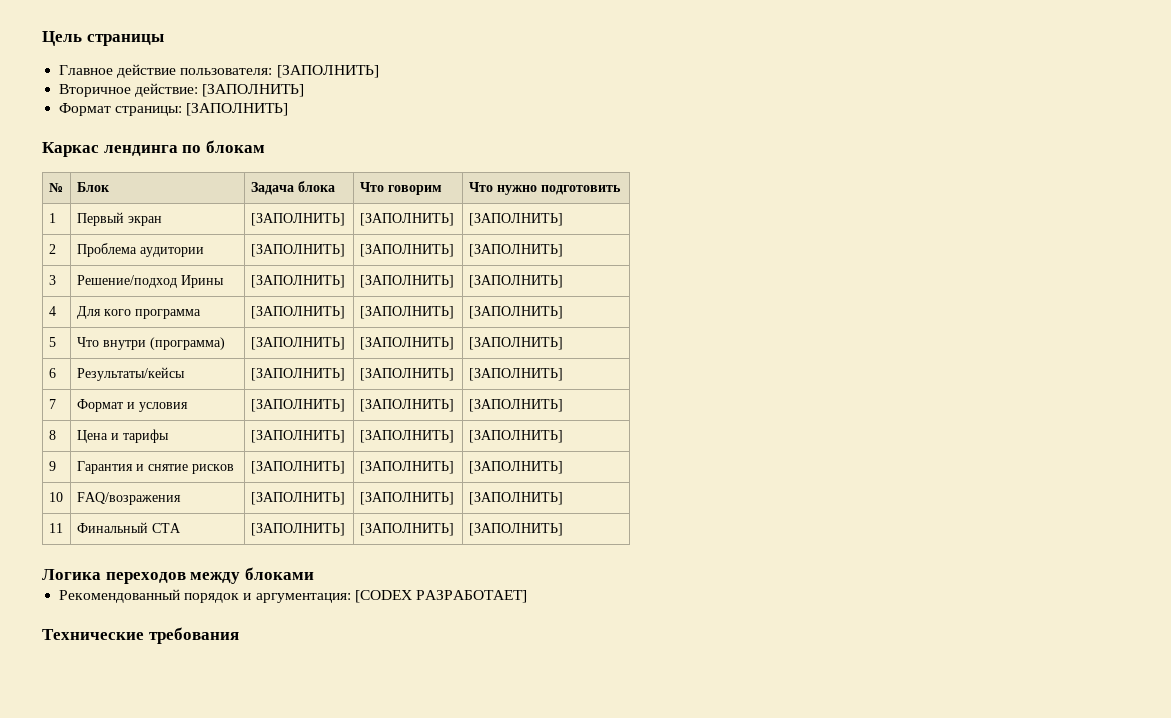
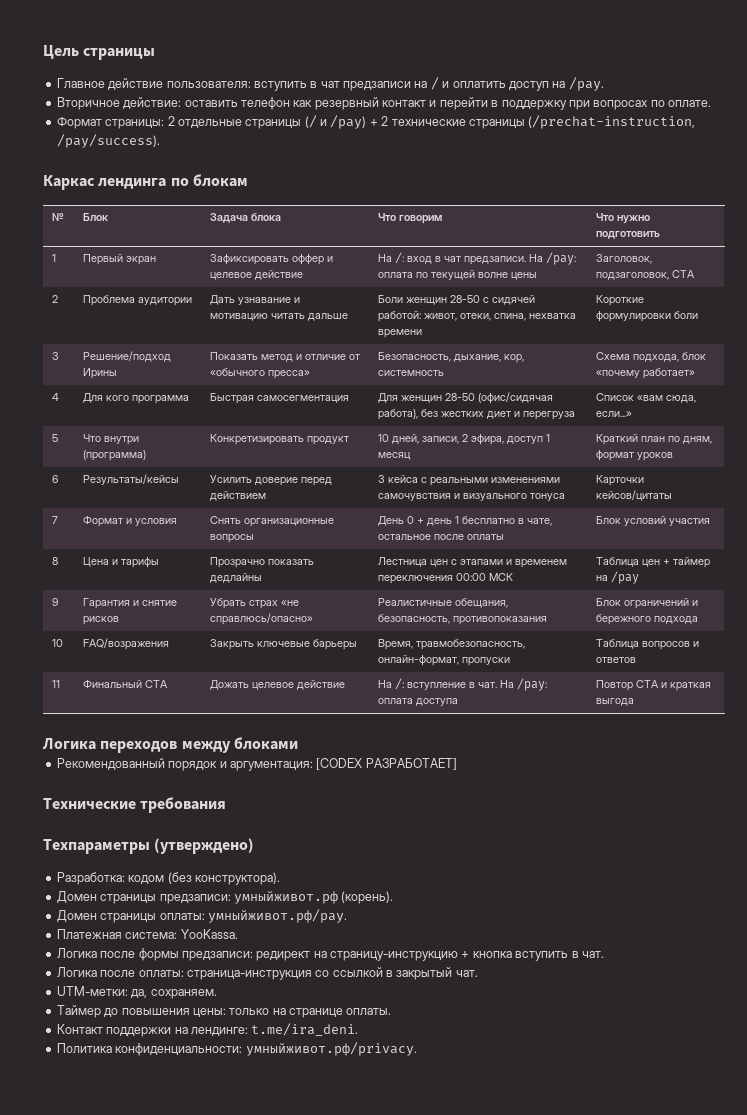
[276,65,379,78] [59,83,305,97] [59,103,289,116] [ЗАПОЛНИТЬ] // Вторичное действие: [ЗАПОЛНИТЬ] // Формат страницы: [ЗАПОЛНИТЬ] -> [253,77,604,91] [56,97,711,110] [56,115,696,129] [56,134,160,148] вступить в чат предзаписи на / и оплатить доступ на /pay. // Вторичное действие: оставить телефон как резервный контакт и перейти в поддержку при вопросах по оплате. // Формат страницы: 2 отдельные страницы (/ и /pay) + 2 технические страницы (/prechat-instruction, /pay/success).
[250,213,345,226] [359,213,454,226] [468,213,563,226] [48,244,56,254] [76,243,204,257] [250,244,345,257] [359,244,454,257] [468,244,563,257] [48,275,56,285] [76,275,224,288] [250,275,345,288] [359,275,454,288] [468,275,563,288] [48,306,56,316] [76,306,201,319] [250,306,345,319] [359,306,454,319] [468,306,563,319] [48,337,56,347] [76,337,225,350] [250,337,345,350] [359,337,454,350] [468,337,563,350] [48,368,56,378] [76,367,185,381] [250,368,345,381] [359,368,454,381] [468,368,563,381] [48,399,56,409] [76,399,188,412] [250,399,345,412] [359,399,454,412] [468,399,563,412] [48,430,56,440] [76,429,169,443] [250,430,345,443] [359,430,454,443] [468,430,563,443] [ЗАПОЛНИТЬ] | [ЗАПОЛНИТЬ] | [ЗАПОЛНИТЬ] // 2 | Проблема аудитории | [ЗАПОЛНИТЬ] | [ЗАПОЛНИТЬ] | [ЗАПОЛНИТЬ] // 3 | Решение/подход Ирины | [ЗАПОЛНИТЬ] | [ЗАПОЛНИТЬ] | [ЗАПОЛНИТЬ] // 4 | Для кого программа | [ЗАПОЛНИТЬ] | [ЗАПОЛНИТЬ] | [ЗАПОЛНИТЬ] // 5 | Что внутри (программа) | [ЗАПОЛНИТЬ] | [ЗАПОЛНИТЬ] | [ЗАПОЛНИТЬ] // 6 | Результаты/кейсы | [ЗАПОЛНИТЬ] | [ЗАПОЛНИТЬ] | [ЗАПОЛНИТЬ] // 7 | Формат и условия | [ЗАПОЛНИТЬ] | [ЗАПОЛНИТЬ] | [ЗАПОЛНИТЬ] // 8 | Цена и тарифы | [ЗАПОЛНИТЬ] | [ЗАПОЛНИТЬ] | [ЗАПОЛНИТЬ] -> [210,254,334,265] [210,270,304,280] [378,252,577,265] [378,270,538,280] [596,254,653,264] [596,270,696,280] [52,295,59,303] [83,295,193,306] [210,295,301,305] [210,313,349,321] [378,295,536,305] [378,311,577,322] [378,329,423,338] [596,295,645,306] [596,311,699,322] [52,352,60,360] [83,351,172,362] [83,368,118,379] [210,352,361,362] [210,368,311,379] [378,352,525,363] [378,370,445,376] [596,352,707,362] [596,368,696,379] [52,393,60,401] [83,393,190,404] [210,393,350,404] [378,392,554,404] [378,409,576,420] [596,393,697,403] [596,411,633,417] [52,434,59,442] [83,434,140,445] [83,450,147,461] [210,434,350,445] [378,434,551,445] [378,452,412,460] [596,434,713,445] [596,450,674,461] [52,475,59,483] [83,474,180,485] [210,475,333,486] [210,491,267,501] [378,475,561,486] [378,493,566,501] [596,475,645,486] [596,490,673,501] [52,516,59,524] [83,516,178,527] [210,516,335,527] [210,534,255,543] [378,516,553,526] [378,534,505,540] [596,516,711,526] [52,557,59,565] [83,557,160,568] [210,557,315,568] [210,573,263,583] [378,557,568,568] [378,573,514,584] [596,557,711,568] [596,571,640,584] Зафиксировать оффер и целевое действие | На /: вход в чат предзаписи. На /pay: оплата по текущей волне цены | Заголовок, подзаголовок, CTA // 2 | Проблема аудитории | Дать узнавание и мотивацию читать дальше | Боли женщин 28-50 с сидячей работой: живот, отеки, спина, нехватка времени | Короткие формулировки боли // 3 | Решение/подход Ирины | Показать метод и отличие от «обычного пресса» | Безопасность, дыхание, кор, системность | Схема подхода, блок «почему работает» // 4 | Для кого программа | Быстрая самосегментация | Для женщин 28-50 (офис/сидячая работа), без жестких диет и перегруза | Список «вам сюда, если...» // 5 | Что внутри (программа) | Конкретизировать продукт | 10 дней, записи, 2 эфира, доступ 1 месяц | Краткий план по дням, формат уроков // 6 | Результаты/кейсы | Усилить доверие перед действием | 3 кейса с реальными изменениями самочувствия и визуального тонуса | Карточки кейсов/цитаты // 7 | Формат и условия | Снять организационные вопросы | День 0 + день 1 бесплатно в чате, остальное после оплаты | Блок условий участия // 8 | Цена и тарифы | Прозрачно показать дедлайны | Лестница цен с этапами и временем переключения 00:00 МСК | Таблица цен + таймер на /pay
[250,461,345,474] [359,461,454,474] [468,461,563,474] [48,492,63,502] [76,492,181,505] [250,492,345,505] [359,492,454,505] [468,492,563,505] [48,523,63,533] [76,522,181,533] [250,523,345,536] [359,523,454,536] [468,523,563,536] [ЗАПОЛНИТЬ] | [ЗАПОЛНИТЬ] | [ЗАПОЛНИТЬ] // 10 | FAQ/возражения | [ЗАПОЛНИТЬ] | [ЗАПОЛНИТЬ] | [ЗАПОЛНИТЬ] // 11 | Финальный CTA | [ЗАПОЛНИТЬ] | [ЗАПОЛНИТЬ] | [ЗАПОЛНИТЬ] -> [210,598,300,609] [210,613,314,625] [378,598,509,608] [378,614,548,625] [596,598,699,609] [596,614,699,625] [52,639,64,647] [83,638,170,650] [210,639,358,650] [378,639,526,650] [378,655,511,666] [596,639,700,650] [596,657,637,663] [52,680,61,688] [83,680,169,688] [210,680,346,690] [378,678,548,691] [378,698,459,706] [596,680,712,691] [596,698,635,706] Убрать страх «не справлюсь/опасно» | Реалистичные обещания, безопасность, противопоказания | Блок ограничений и бережного подхода // 10 | FAQ/возражения | Закрыть ключевые барьеры | Время, травмобезопасность, онлайн-формат, пропуски | Таблица вопросов и ответов // 11 | Финальный CTA | Дожать целевое действие | На /: вступление в чат. На /pay: оплата доступа | Повтор CTA и краткая выгода
(239, 635) none -> [43,838,255,854] [56,872,280,885] [56,891,394,904] [56,909,347,923] [56,929,238,939] [56,948,604,961] [56,967,478,980] [56,986,217,999] [56,1005,392,1018] [56,1023,359,1037] [56,1042,417,1056] // Техпараметры (утверждено) // Разработка: кодом (без конструктора). // Домен страницы предзаписи: умныйживот.рф (корень). // Домен страницы оплаты: умныйживот.рф/pay. // Платежная система: YooKassa. // Логика после формы предзаписи: редирект на страницу-инструкцию + кнопка вступить в чат. // Логика после оплаты: страница-инструкция со ссылкой в закрытый чат. // UTM-метки: да, сохраняем. // Таймер до повышения цены: только на странице оплаты. // Контакт поддержки на лендинге: t.me/ira_deni. // Политика конфиденциальности: умныйживот.рф/privacy.

